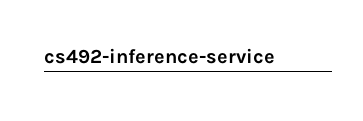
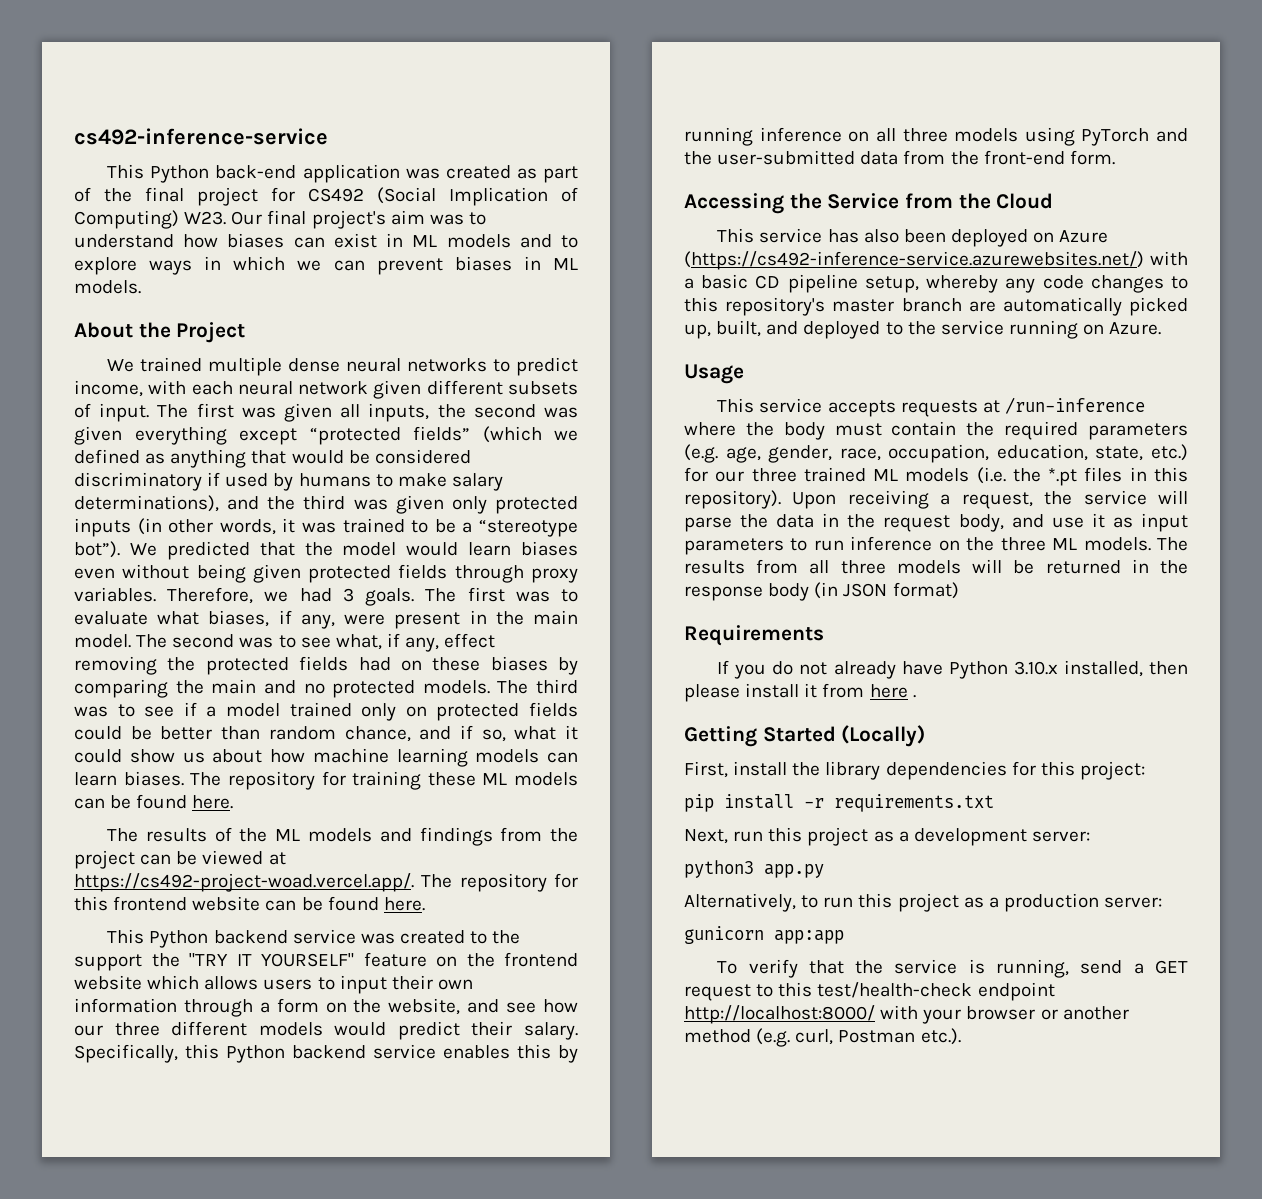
(275, 56) none -> [107,164,579,183] [74,187,578,206] [74,210,486,229] [74,233,578,248] [74,256,578,275] [74,280,141,294] [74,322,246,343] [107,357,578,376] [74,380,578,399] [74,403,578,422] [74,426,578,445] [74,449,471,468] [74,472,503,491] [74,495,579,514] [74,518,579,537] [74,541,578,560] [74,564,578,583] [74,587,578,606] [74,610,578,629] [74,633,496,652] [74,656,578,675] [74,679,578,698] [74,702,579,721] [74,725,578,742] [74,748,578,767] [74,771,578,790] [74,794,234,809] [107,827,578,846] [74,850,286,869] [74,873,578,892] [74,896,425,911] [107,929,521,948] [74,952,578,971] [74,975,473,994] [74,998,579,1017] [74,1021,578,1040] [74,1044,578,1063] [684,127,1188,146] [684,150,1115,165] [684,193,1054,214] [717,228,1109,247] [684,251,1188,270] [684,274,1188,293] [684,297,1188,316] [684,320,1162,339] [684,364,744,384] [717,397,1145,417] [684,421,1188,440] [684,444,1188,463] [684,467,1188,486] [684,490,1188,509] [684,513,1188,532] [684,536,1188,555] [684,559,1188,574] [684,582,959,601] [684,625,824,646] [717,660,1188,679] [684,683,916,702] [684,725,926,747] [684,761,1145,780] [684,794,994,812] [684,827,1090,846] [684,860,824,878] [684,893,1163,912] [684,926,844,944] [717,959,1188,978] [684,982,1055,1001] [684,1005,1129,1024] [684,1028,961,1047] // This Python back-end application was created as part of the final project for CS492 (Social Implication of Computing) W23. Our final project's aim was to understand how biases can exist in ML models and to explore ways in which we can prevent biases in ML models. // About the Project // We trained multiple dense neural networks to predict income, with each neural network given different subsets of input. The first was given all inputs, the second was given everything except “protected fields” (which we defined as anything that would be considered discriminatory if used by humans to make salary determinations), and the third was given only protected inputs (in other words, it was trained to be a “stereotype bot”). We predicted that the model would learn biases even without being given protected fields through proxy variables. Therefore, we had 3 goals. The first was to evaluate what biases, if any, were present in the main model. The second was to see what, if any, effect removing the protected fields had on these biases by comparing the main and no protected models. The third was to see if a model trained only on protected fields could be better than random chance, and if so, what it could show us about how machine learning models can learn biases. The repository for training these ML models can be found here. // The results of the ML models and findings from the project can be viewed at https://cs492-project-woad.vercel.app/. The repository for this frontend website can be found here. // This Python backend service was created to the support the "TRY IT YOURSELF" feature on the frontend website which allows users to input their own information through a form on the website, and see how our three different models would predict their salary. Specifically, this Python backend service enables this by running inference on all three models using PyTorch and the user-submitted data from the front-end form. // Accessing the Service from the Cloud // This service has also been deployed on Azure (https://cs492-inference-service.azurewebsites.net/) with a basic CD pipeline setup, whereby any code changes to this repository's master branch are automatically picked up, built, and deployed to the service running on Azure. // Usage // This service accepts requests at /run-inference where the body must contain the required parameters (e.g. age, gender, race, occupation, education, state, etc.) for our three trained ML models (i.e. the *.pt files in this repository). Upon receiving a request, the service will parse the data in the request body, and use it as input parameters to run inference on the three ML models. The results from all three models will be returned in the response body (in JSON format) // Requirements // If you do not already have Python 3.10.x installed, then please install it from here . // Getting Started (Locally) // First, install the library dependencies for this project: // pip install -r requirements.txt // Next, run this project as a development server: // python3 app.py // Alternatively, to run this project as a production server: // gunicorn app:app // To verify that the service is running, send a GET request to this test/health-check endpoint http://localhost:8000/ with your browser or another method (e.g. curl, Postman etc.).

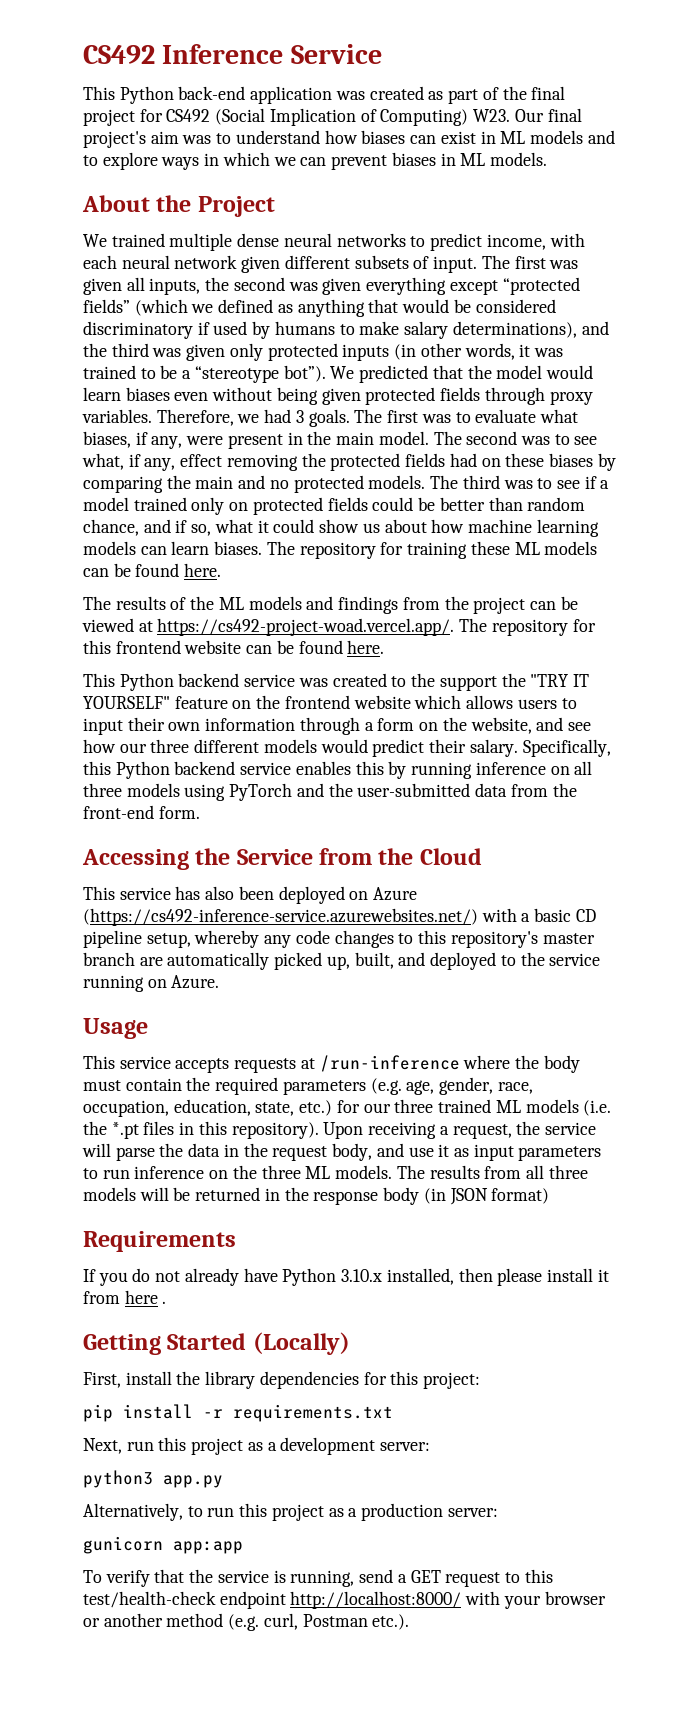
[74,128,328,145] cs492-inference-service -> [83,44,382,64] CS492 Inference Service

